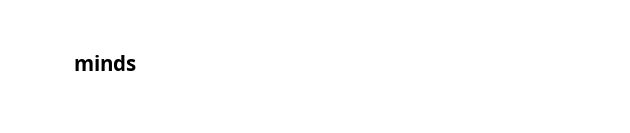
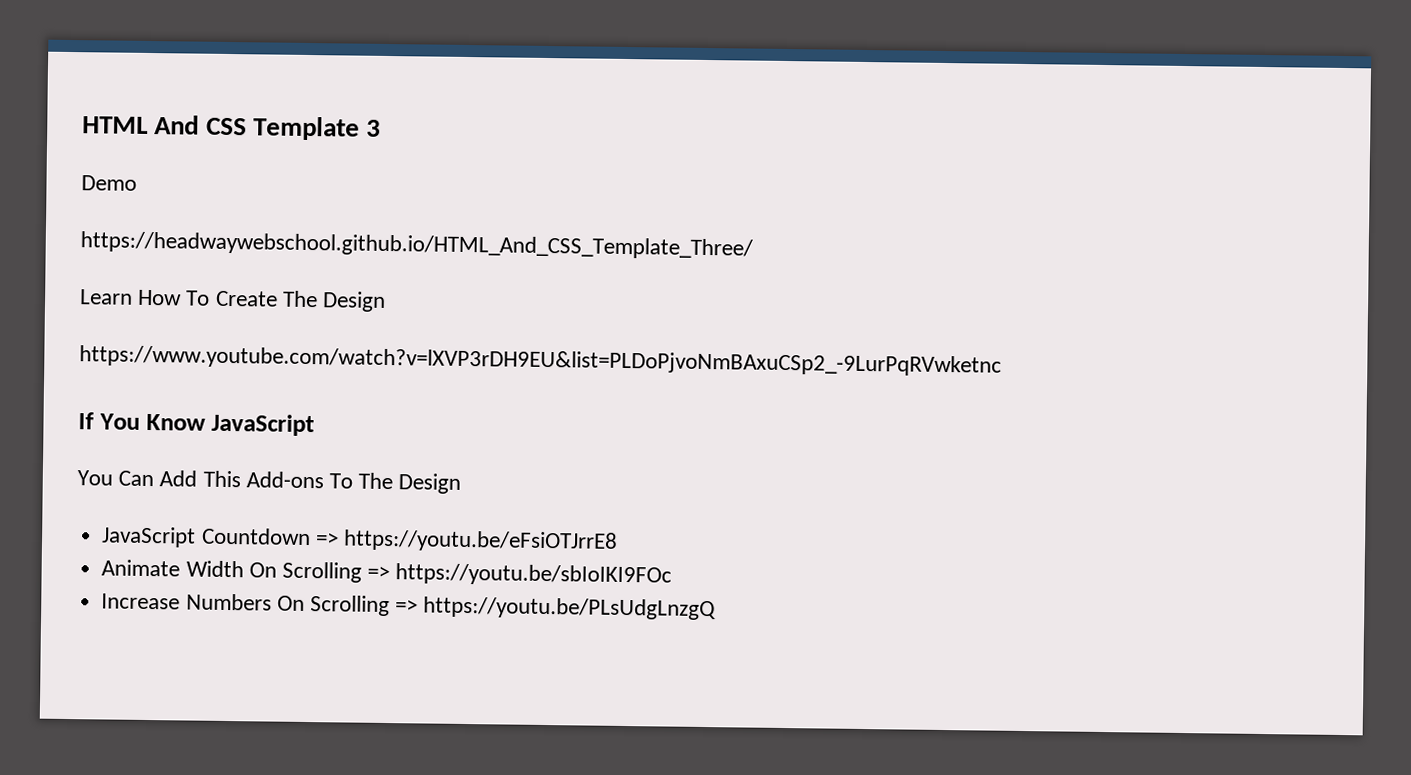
[74,55,136,71] minds -> [82,115,382,141] [81,175,137,191] [80,231,753,260] [79,289,387,312] [79,345,1002,377] [78,412,316,437] [77,470,462,494] [101,526,618,553] [101,559,673,587] [101,593,717,621] HTML And CSS Template 3 // Demo // https://headwaywebschool.github.io/HTML_And_CSS_Template_Three/ // Learn How To Create The Design // https://www.youtube.com/watch?v=lXVP3rDH9EU&list=PLDoPjvoNmBAxuCSp2_-9LurPqRVwketnc // If You Know JavaScript // You Can Add This Add-ons To The Design // JavaScript Countdown => https://youtu.be/eFsiOTJrrE8 // Animate Width On Scrolling => https://youtu.be/sbIoIKI9FOc // Increase Numbers On Scrolling => https://youtu.be/PLsUdgLnzgQ

